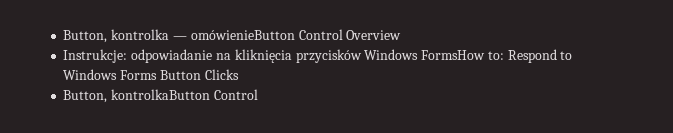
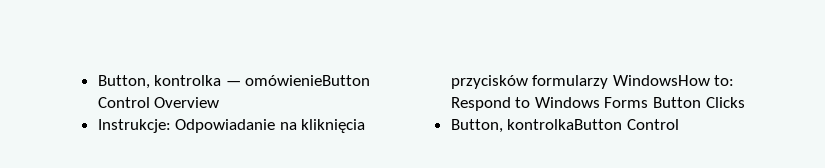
[131,49,213,63] odpowiadanie -> [175,119,276,133] Odpowiadanie
[364,49,486,60] Windows FormsHow -> [532,75,710,89] formularzy WindowsHow

